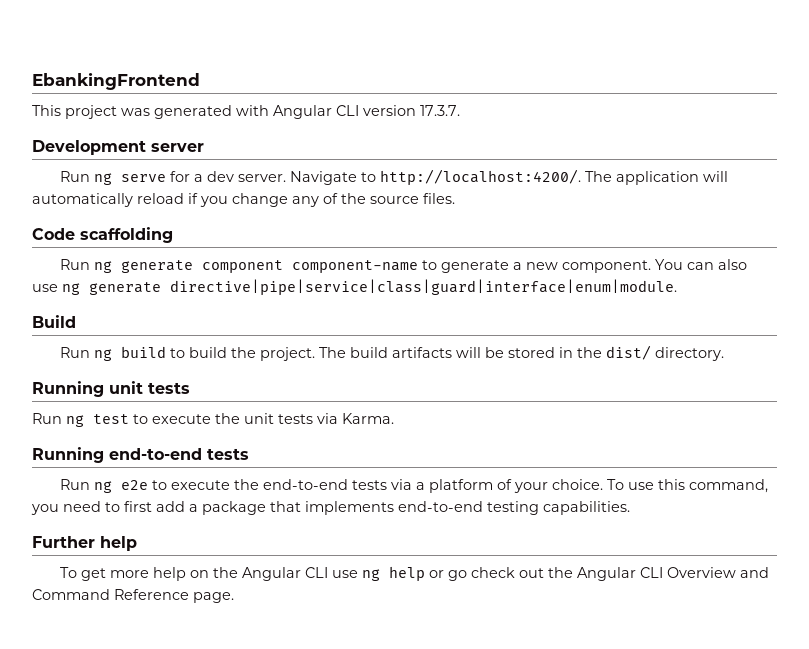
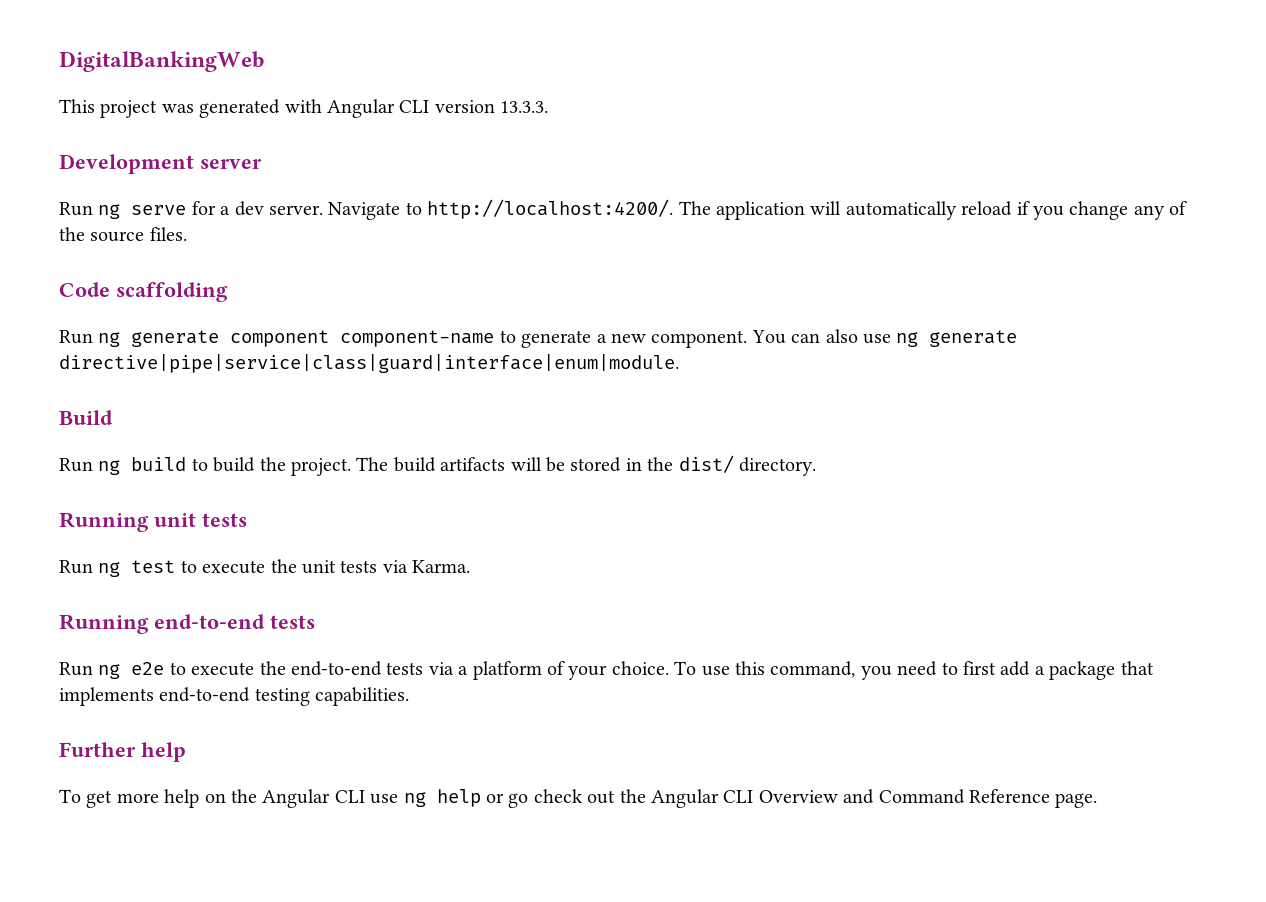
[32,73,200,90] EbankingFrontend -> [59,51,264,72] DigitalBankingWeb
[420,105,460,116] 17.3.7. -> [500,101,549,113] 13.3.3.

